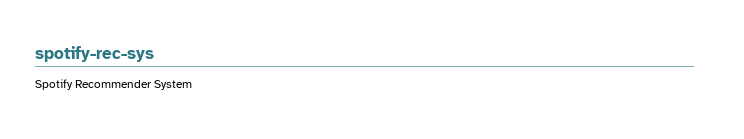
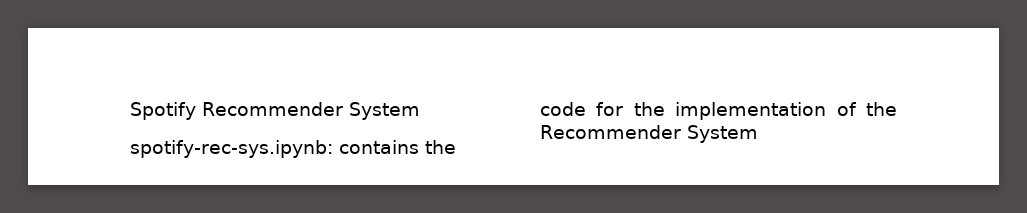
[35,46,154,62] spotify-rec-sys // -> (130, 111) none
(193, 85) none -> [130,140,456,158] [540,102,897,120] [540,125,758,143] // spotify-rec-sys.ipynb: contains the code for the implementation of the Recommender System

